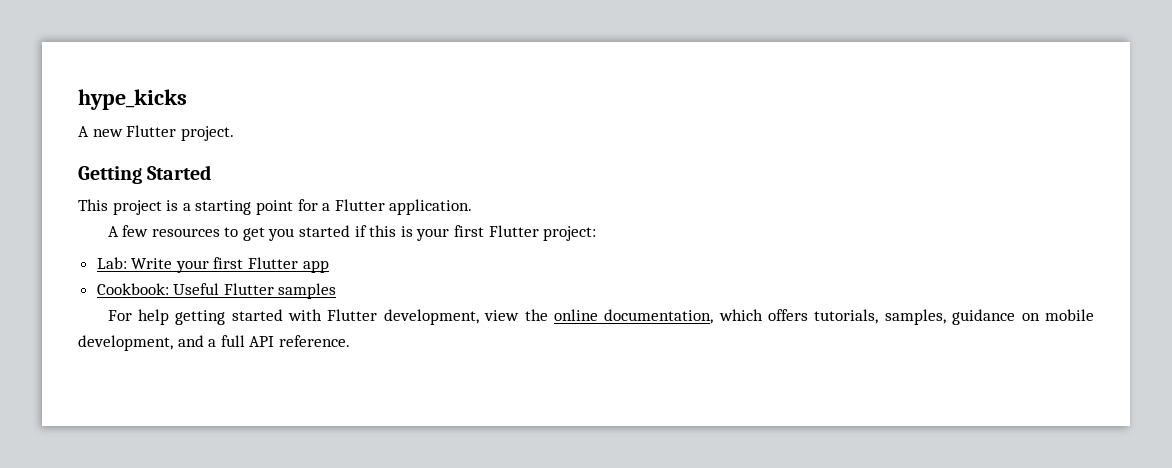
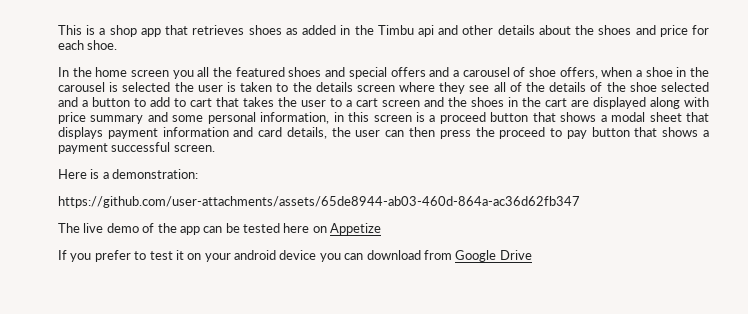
[78,89,187,110] [78,125,234,141] [78,165,212,184] [78,199,473,215] [107,225,597,241] [96,257,329,273] [96,283,337,299] [107,309,1094,325] [78,335,350,351] hype_kicks // A new Flutter project. // Getting Started // This project is a starting point for a Flutter application. // A few resources to get you started if this is your first Flutter project: // Lab: Write your first Flutter app // Cookbook: Useful Flutter samples // For help getting started with Flutter development, view the online documentation, which offers tutorials, samples, guidance on mobile development, and a full API reference. -> [58,25,710,37] [58,40,118,50] [58,67,709,79] [58,82,709,94] [58,97,709,109] [58,112,710,124] [58,127,710,139] [58,142,215,154] [58,169,199,179] [58,196,580,208] [58,223,382,235] [58,250,532,262] This is a shop app that retrieves shoes as added in the Timbu api and other details about the shoes and price for each shoe. // In the home screen you all the featured shoes and special offers and a carousel of shoe offers, when a shoe in the carousel is selected the user is taken to the details screen where they see all of the details of the shoe selected and a button to add to cart that takes the user to a cart screen and the shoes in the cart are displayed along with price summary and some personal information, in this screen is a proceed button that shows a modal sheet that displays payment information and card details, the user can then press the proceed to pay button that shows a payment successful screen. // Here is a demonstration: // https://github.com/user-attachments/assets/65de8944-ab03-460d-864a-ac36d62fb347 // The live demo of the app can be tested here on Appetize // If you prefer to test it on your android device you can download from Google Drive

